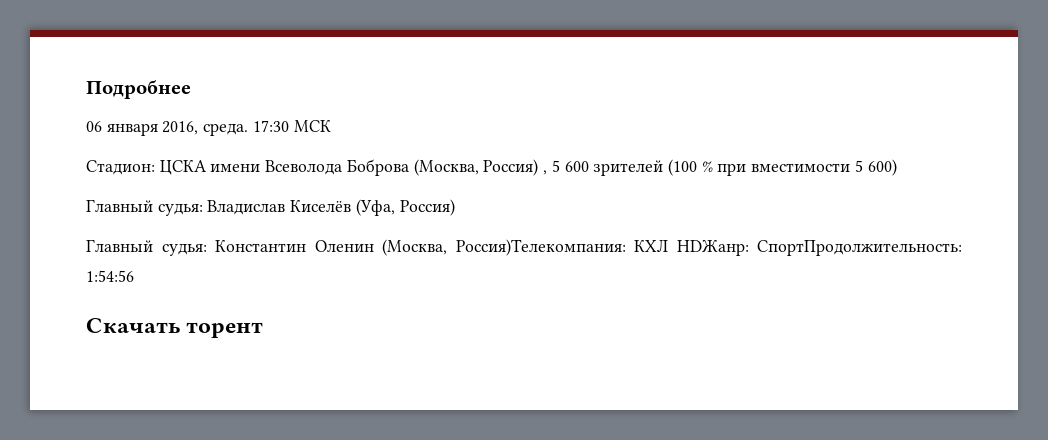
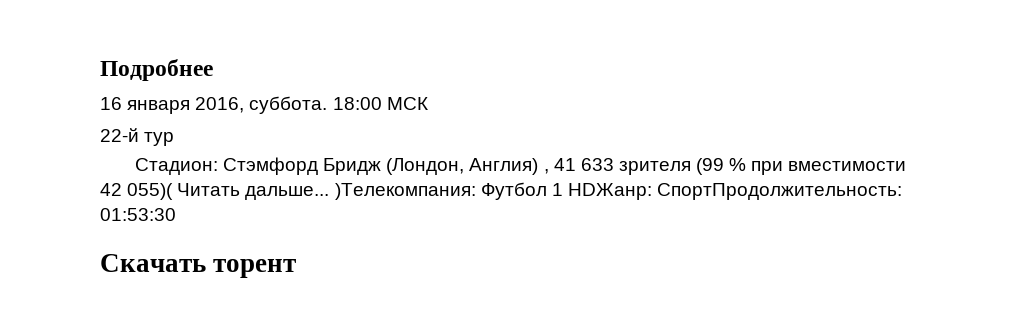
[86,121,102,132] 06 -> [100,97,122,110] 16
[203,120,289,136] среда. 17:30 -> [249,96,382,114] суббота. 18:00
(331, 126) none -> [100,128,175,146] // 22-й тур
[159,159,897,176] [86,199,455,216] [86,239,668,256] ЦСКА имени Всеволода Боброва (Москва, Россия) , 5 600 зрителей (100 % при вместимости 5 600) // Главный судья: Владислав Киселёв (Уфа, Россия) // Главный судья: Константин Оленин (Москва, Россия)Телекомпания: КХЛ -> [223,157,907,175] [100,182,563,200] Стэмфорд Бридж (Лондон, Англия) , 41 633 зрителя (99 % при вместимости 42 055)( Читать дальше... )Телекомпания: Футбол 1
[86,270,134,282] 1:54:56 -> [100,208,176,221] 01:53:30

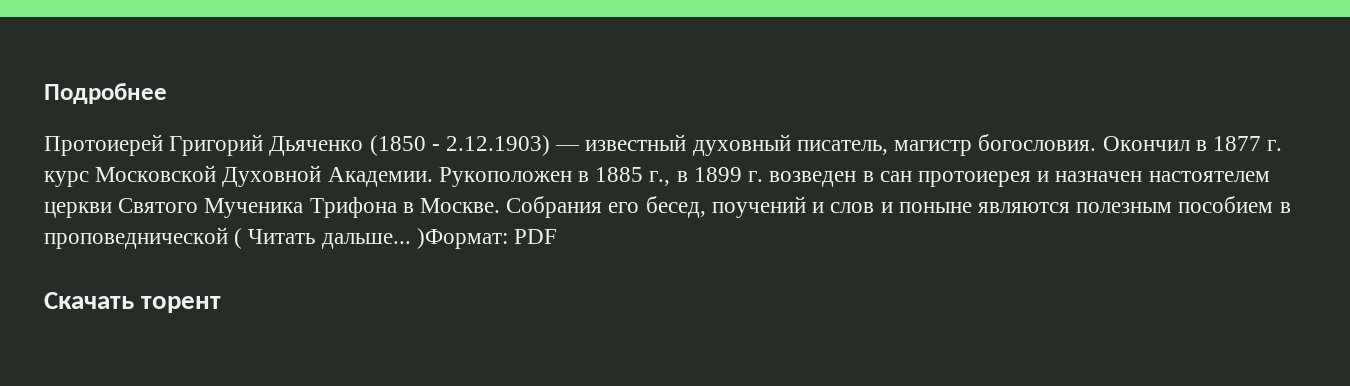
[100,96,428,114] [100,128,175,146] [134,157,907,175] [100,182,903,200] [100,208,176,221] 16 января 2016, суббота. 18:00 МСК // 22-й тур // Стадион: Стэмфорд Бридж (Лондон, Англия) , 41 633 зрителя (99 % при вместимости 42 055)( Читать дальше... )Телекомпания: Футбол 1 HDЖанр: СпортПродолжительность: 01:53:30 -> [44,134,1283,156] [44,165,1270,187] [44,196,1291,218] [44,227,558,249] Протоиерей Григорий Дьяченко (1850 - 2.12.1903) — известный духовный писатель, магистр богословия. Окончил в 1877 г. курс Московской Духовной Академии. Рукоположен в 1885 г., в 1899 г. возведен в сан протоиерея и назначен настоятелем церкви Святого Мученика Трифона в Москве. Собрания его бесед, поучений и слов и поныне являются полезным пособием в проповеднической ( Читать дальше... )Формат: PDF

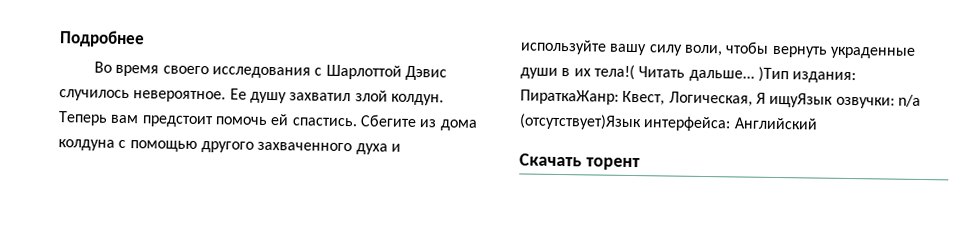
[44,134,1283,156] [44,165,1270,187] [44,196,1291,218] [44,227,558,249] Протоиерей Григорий Дьяченко (1850 - 2.12.1903) — известный духовный писатель, магистр богословия. Окончил в 1877 г. курс Московской Духовной Академии. Рукоположен в 1885 г., в 1899 г. возведен в сан протоиерея и назначен настоятелем церкви Святого Мученика Трифона в Москве. Собрания его бесед, поучений и слов и поныне являются полезным пособием в проповеднической ( Читать дальше... )Формат: PDF -> [94,61,447,81] [59,88,444,106] [58,111,478,131] [58,139,401,155] [520,39,916,59] [520,64,857,84] [520,89,921,109] [519,113,818,132] Во время своего исследования с Шарлоттой Дэвис случилось невероятное. Ее душу захватил злой колдун. Теперь вам предстоит помочь ей спастись. Сбегите из дома колдуна с помощью другого захваченного духа и используйте вашу силу воли, чтобы вернуть украденные души в их тела!( Читать дальше... )Тип издания: ПираткаЖанр: Квест, Логическая, Я ищуЯзык озвучки: n/a (отсутствует)Язык интерфейса: Английский

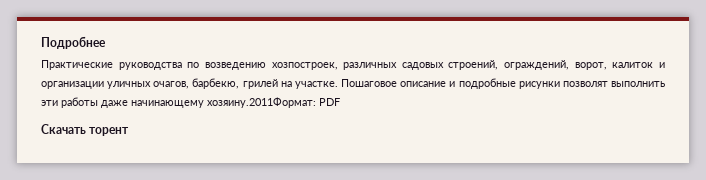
[94,61,447,81] [59,88,444,106] [58,111,478,131] [58,139,401,155] [520,39,916,59] [520,64,857,84] [520,89,921,109] [519,113,818,132] Во время своего исследования с Шарлоттой Дэвис случилось невероятное. Ее душу захватил злой колдун. Теперь вам предстоит помочь ей спастись. Сбегите из дома колдуна с помощью другого захваченного духа и используйте вашу силу воли, чтобы вернуть украденные души в их тела!( Читать дальше... )Тип издания: ПираткаЖанр: Квест, Логическая, Я ищуЯзык озвучки: n/a (отсутствует)Язык интерфейса: Английский -> [41,60,665,70] [41,78,665,89] [41,97,340,108] Практические руководства по возведению хозпостроек, различных садовых строений, ограждений, ворот, калиток и организации уличных очагов, барбекю, грилей на участке. Пошаговое описание и подробные рисунки позволят выполнить эти работы даже начинающему хозяину.2011Формат: PDF

